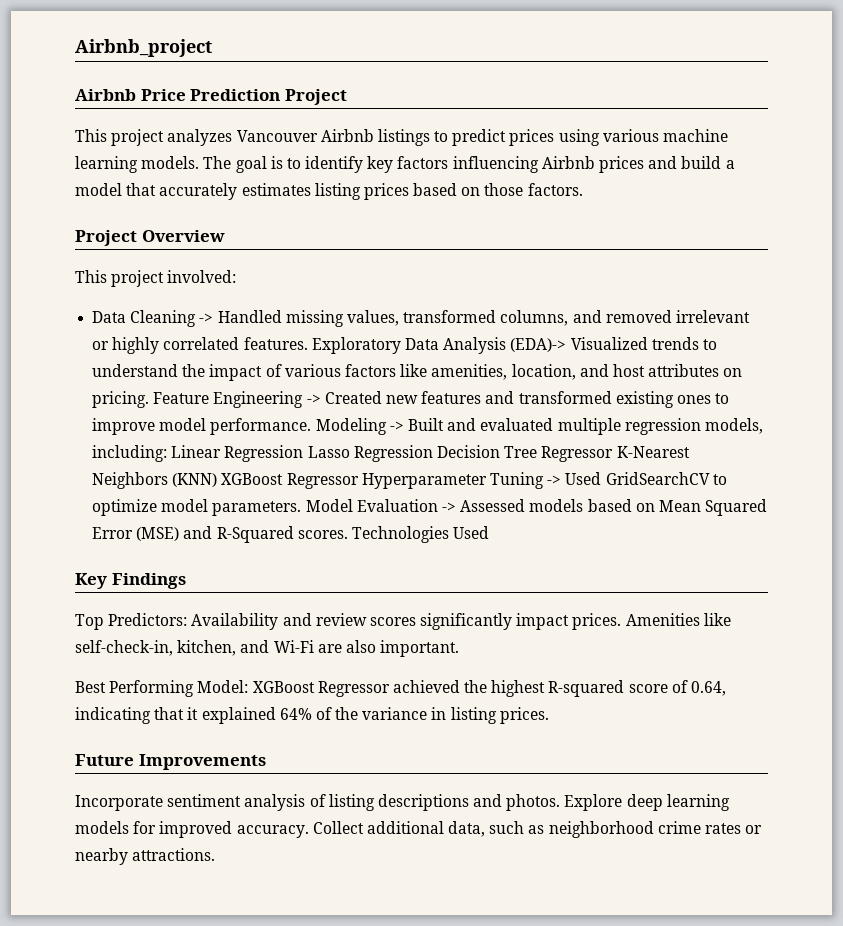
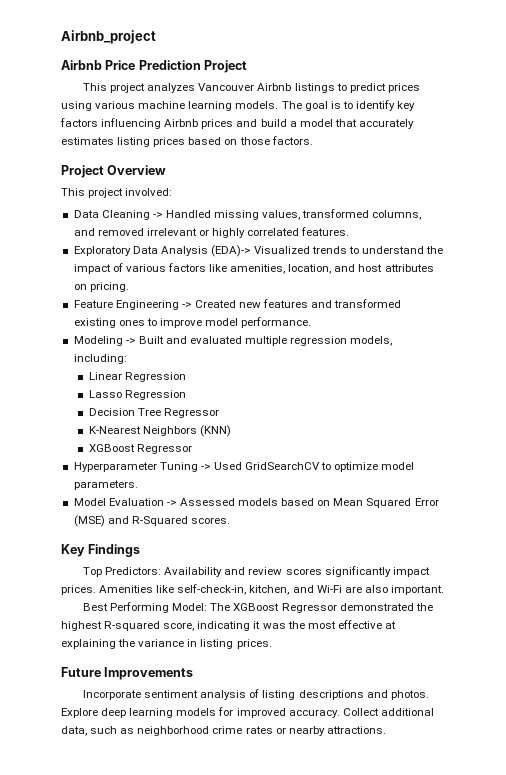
(308, 343) none -> (350, 231) //
(150, 399) none -> (129, 287) //
(312, 426) none -> (312, 322) //
(168, 453) none -> (127, 359) //
(304, 453) none -> (186, 377) //
(433, 453) none -> (186, 395) //
(614, 454) none -> (219, 413) //
[221,473,359,489] XGBoost Regressor -> [88,444,192,454] // XGBoost Regressor //
(302, 508) none -> (138, 485) //
[351,526,490,543] Technologies Used -> (230, 520) none
[252,680,460,697] XGBoost Regressor achieved -> [210,603,414,613] The XGBoost Regressor demonstrated
[628,680,727,696] [75,707,332,724] score of 0.64, indicating that it explained 64% of -> [163,620,396,631] [61,639,116,649] score, indicating it was the most effective at explaining

